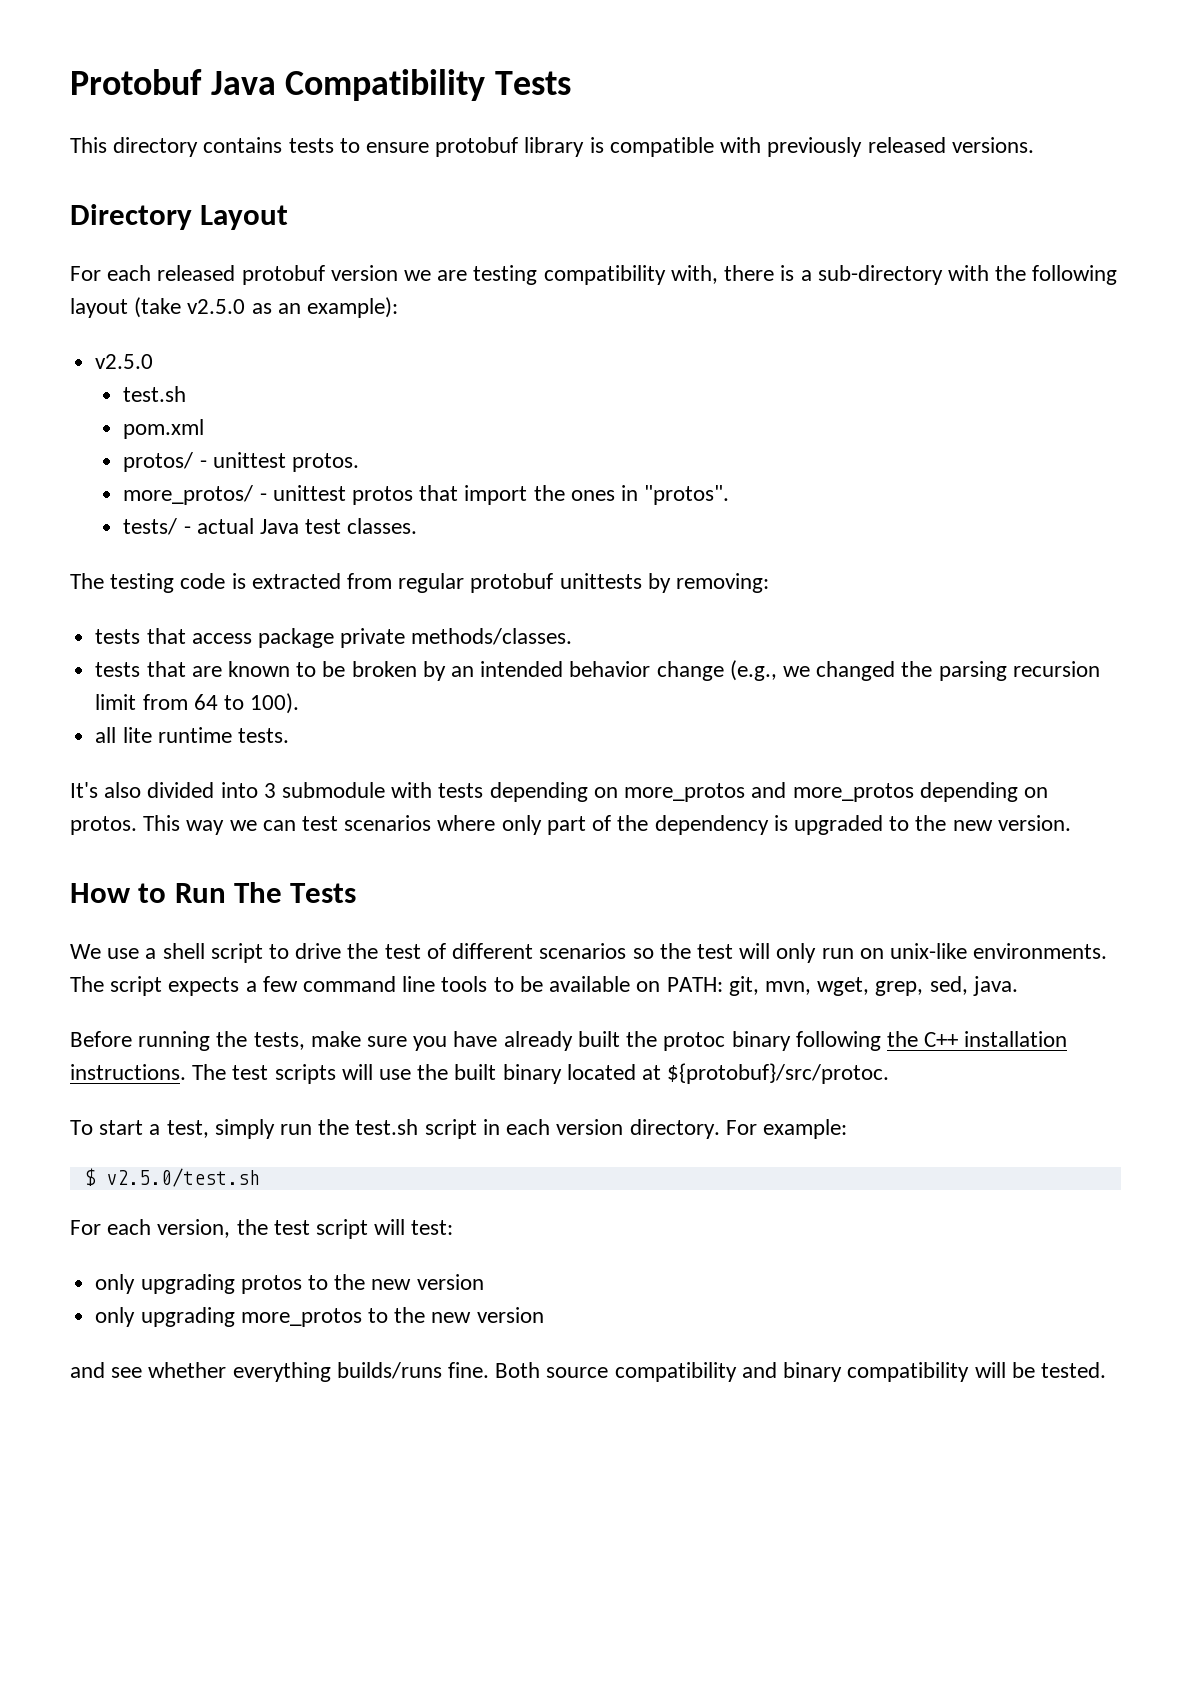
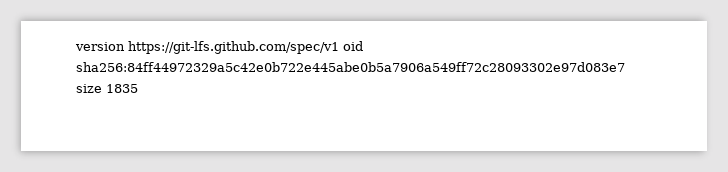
[70,69,572,101] [70,137,1034,157] [70,204,289,230] [70,265,1118,285] [70,297,399,318] [95,354,154,369] [123,386,187,402] [123,419,205,439] [123,452,359,472] [123,485,730,505] [123,518,418,535] [70,573,770,593] [95,628,573,648] [95,660,1100,681] [95,693,300,714] [95,727,289,743] [70,782,1048,802] [70,815,1071,835] [70,882,357,903] [70,943,1108,963] [70,976,1018,996] [70,1031,1068,1051] [70,1063,890,1084] [70,1119,847,1139] [83,1168,260,1187] [70,1219,454,1239] [95,1274,484,1294] [95,1307,544,1327] [70,1362,1106,1382] Protobuf Java Compatibility Tests // This directory contains tests to ensure protobuf library is compatible with previously released versions. // Directory Layout // For each released protobuf version we are testing compatibility with, there is a sub-directory with the following layout (take v2.5.0 as an example): // v2.5.0 // test.sh // pom.xml // protos/ - unittest protos. // more_protos/ - unittest protos that import the ones in "protos". // tests/ - actual Java test classes. // The testing code is extracted from regular protobuf unittests by removing: // tests that access package private methods/classes. // tests that are known to be broken by an intended behavior change (e.g., we changed the parsing recursion limit from 64 to 100). // all lite runtime tests. // It's also divided into 3 submodule with tests depending on more_protos and more_protos depending on protos. This way we can test scenarios where only part of the dependency is upgraded to the new version. // How to Run The Tests // We use a shell script to drive the test of different scenarios so the test will only run on unix-like environments. The script expects a few command line tools to be available on PATH: git, mvn, wget, grep, sed, java. // Before running the tests, make sure you have already built the protoc binary following the C++ installation instructions. The test scripts will use the built binary located at ${protobuf}/src/protoc. // To start a test, simply run the test.sh script in each version directory. For example: // $ v2.5.0/test.sh // For each version, the test script will test: // only upgrading protos to the new version // only upgrading more_protos to the new version // and see whether everything builds/runs fine. Both source compatibility and binary compatibility will be tested. -> [75,41,363,54] [76,62,625,72] [76,84,138,93] version https://git-lfs.github.com/spec/v1 oid sha256:84ff44972329a5c42e0b722e445abe0b5a7906a549ff72c28093302e97d083e7 size 1835

